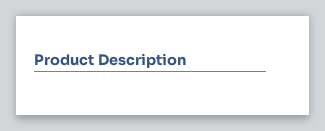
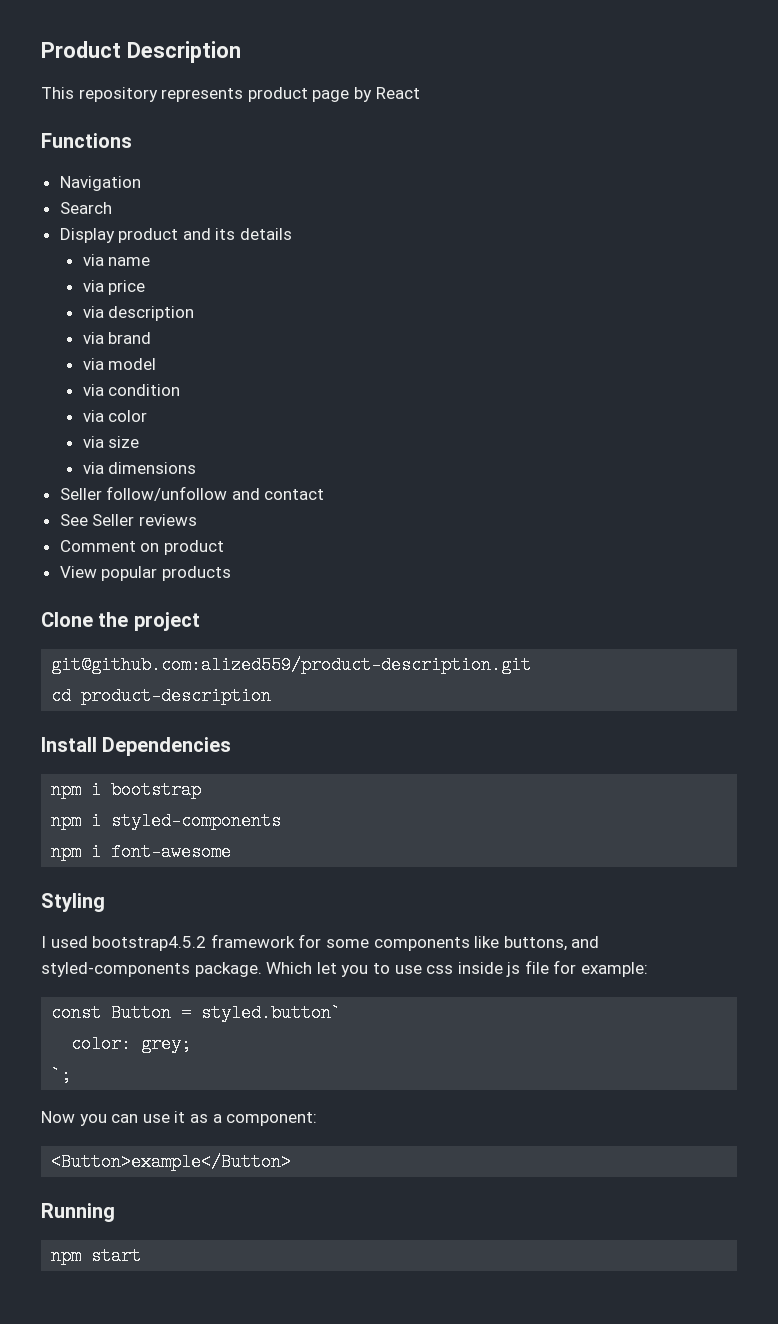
(186, 60) none -> [41,87,420,102] [41,133,132,148] [59,176,141,191] [59,202,112,214] [59,228,293,243] [82,254,151,266] [82,280,146,295] [82,306,195,321] [82,332,152,344] [82,358,157,370] [82,384,181,396] [82,410,148,422] [82,436,140,448] [82,462,197,474] [59,486,325,501] [59,514,197,526] [59,540,224,555] [59,566,231,581] [41,612,200,631] [51,656,532,674] [51,687,272,705] [41,737,232,756] [51,781,202,799] [51,812,282,830] [51,843,232,861] [41,893,105,912] [41,934,600,951] [41,960,649,977] [51,1004,342,1022] [71,1035,192,1053] [51,1066,72,1084] [41,1111,318,1126] [51,1153,292,1171] [41,1203,115,1222] [51,1247,142,1265] // This repository represents product page by React // Functions // Navigation // Search // Display product and its details // via name // via price // via description // via brand // via model // via condition // via color // via size // via dimensions // Seller follow/unfollow and contact // See Seller reviews // Comment on product // View popular products // Clone the project // git@github.com:alized559/product-description.git // cd product-description // Install Dependencies // npm i bootstrap // npm i styled-components // npm i font-awesome // Styling // I used bootstrap4.5.2 framework for some components like buttons, and styled-components package. Which let you to use css inside js file for example: // const Button = styled.button` // color: grey; // `; // Now you can use it as a component: // <Button>example</Button> // Running // npm start

